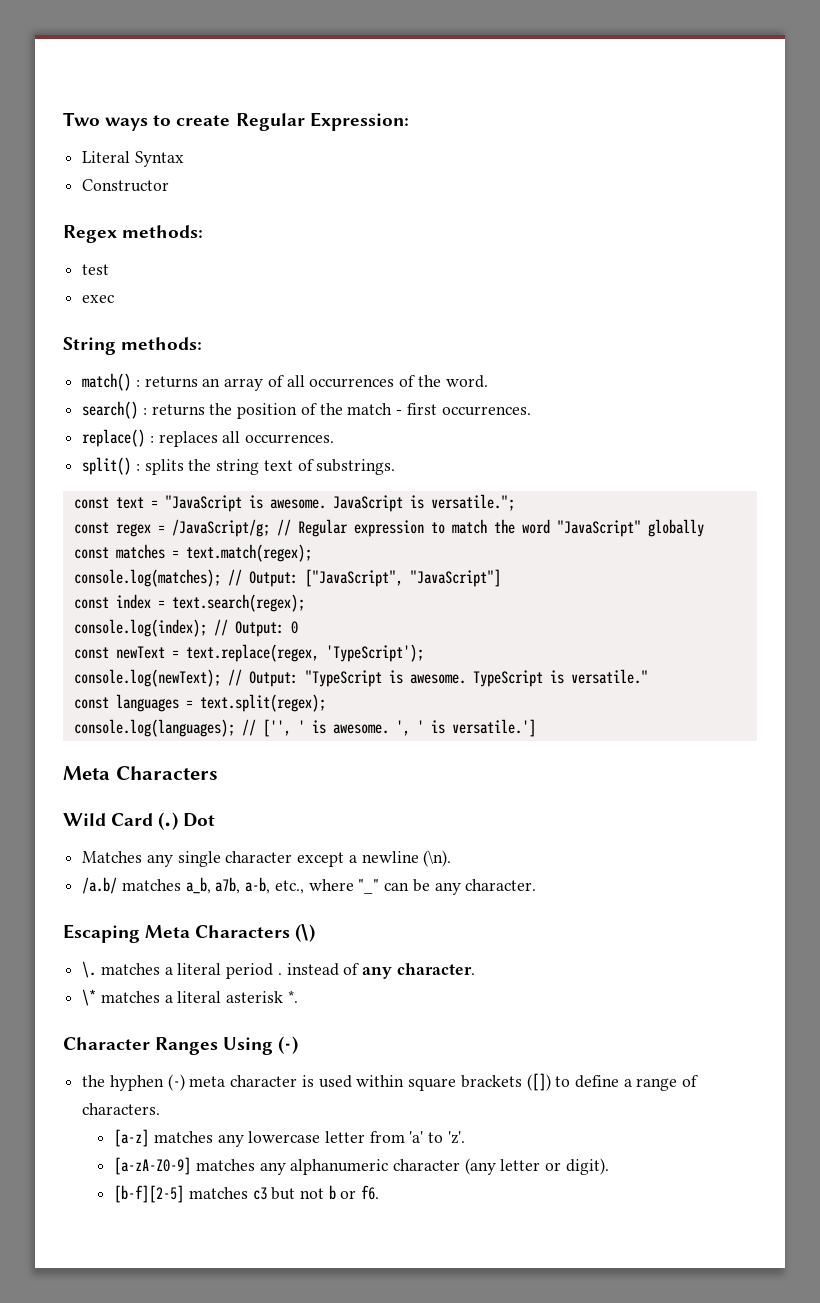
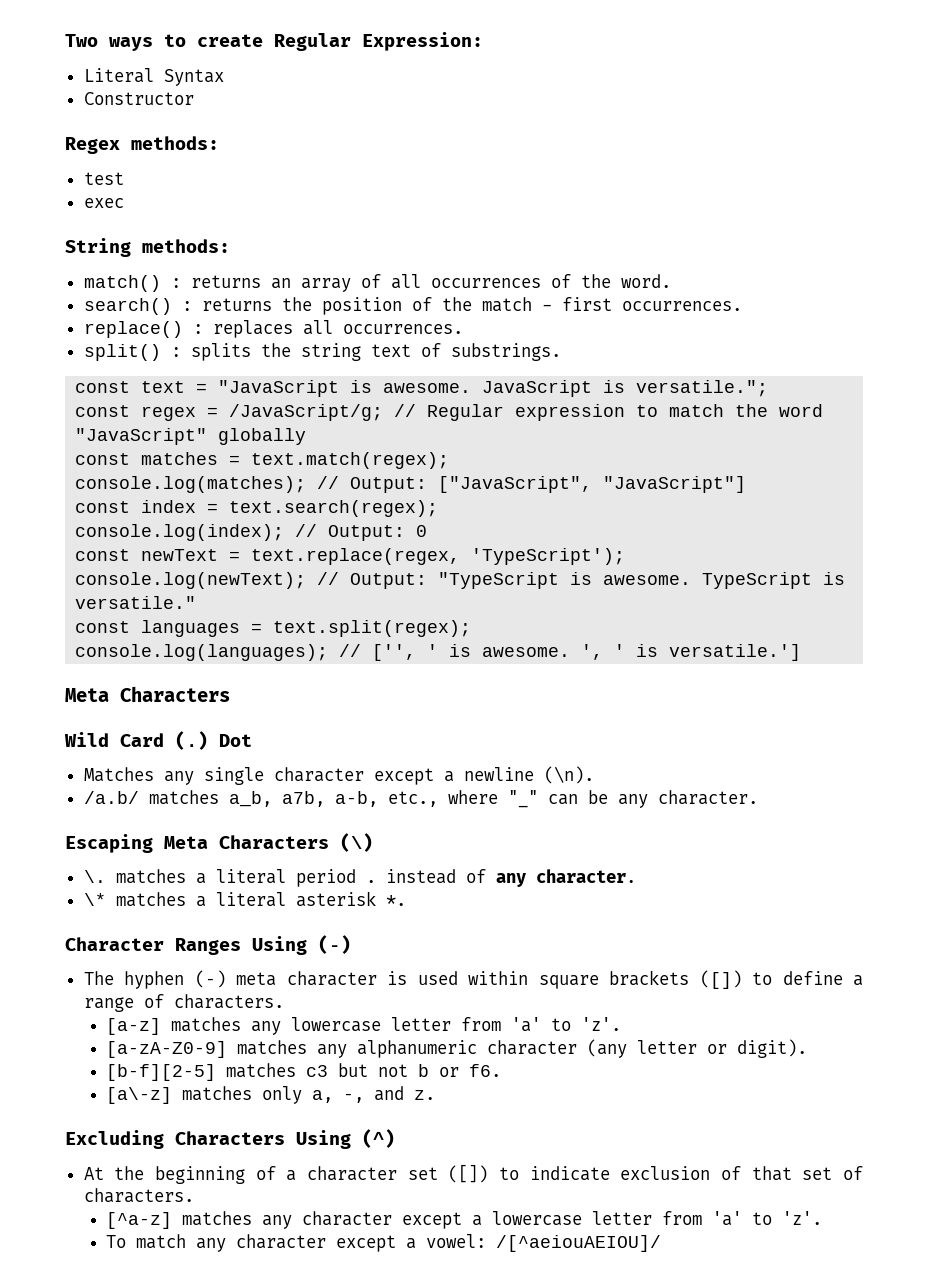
[82,1075,106,1087] the -> [83,971,114,985] The
(380, 1192) none -> [106,1086,436,1104] [65,1129,395,1149] [83,1164,863,1184] [83,1188,194,1203] [106,1211,823,1229] [106,1234,662,1252] // [a\-z] matches only a, -, and z. // Excluding Characters Using (^) // At the beginning of a character set ([]) to indicate exclusion of that set of characters. // [^a-z] matches any character except a lowercase letter from 'a' to 'z'. // To match any character except a vowel: /[^aeiouAEIOU]/

